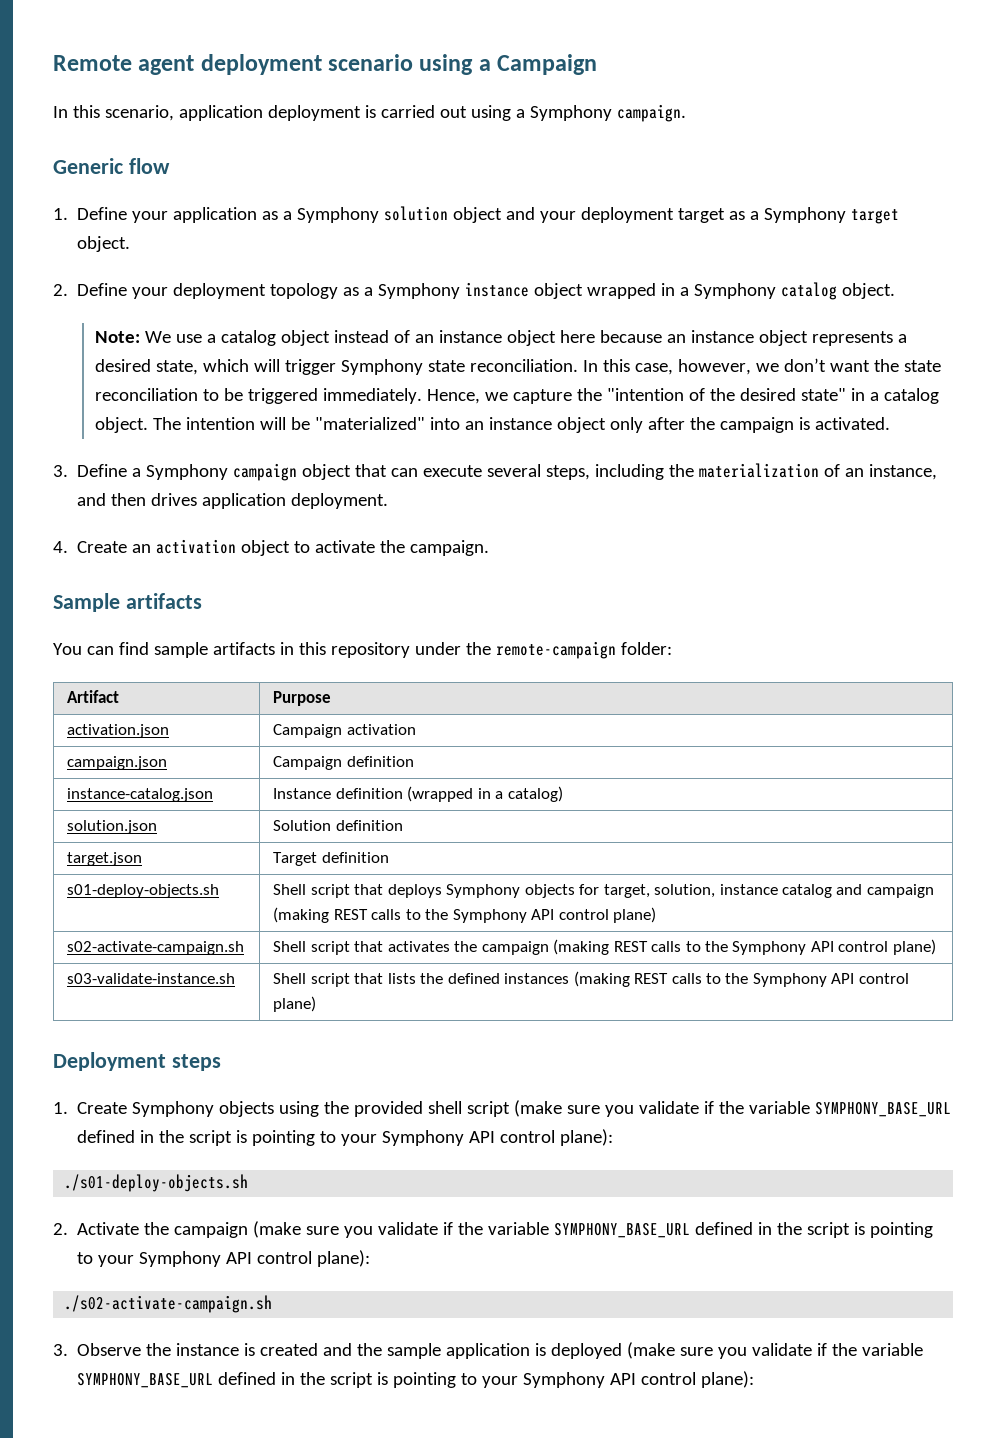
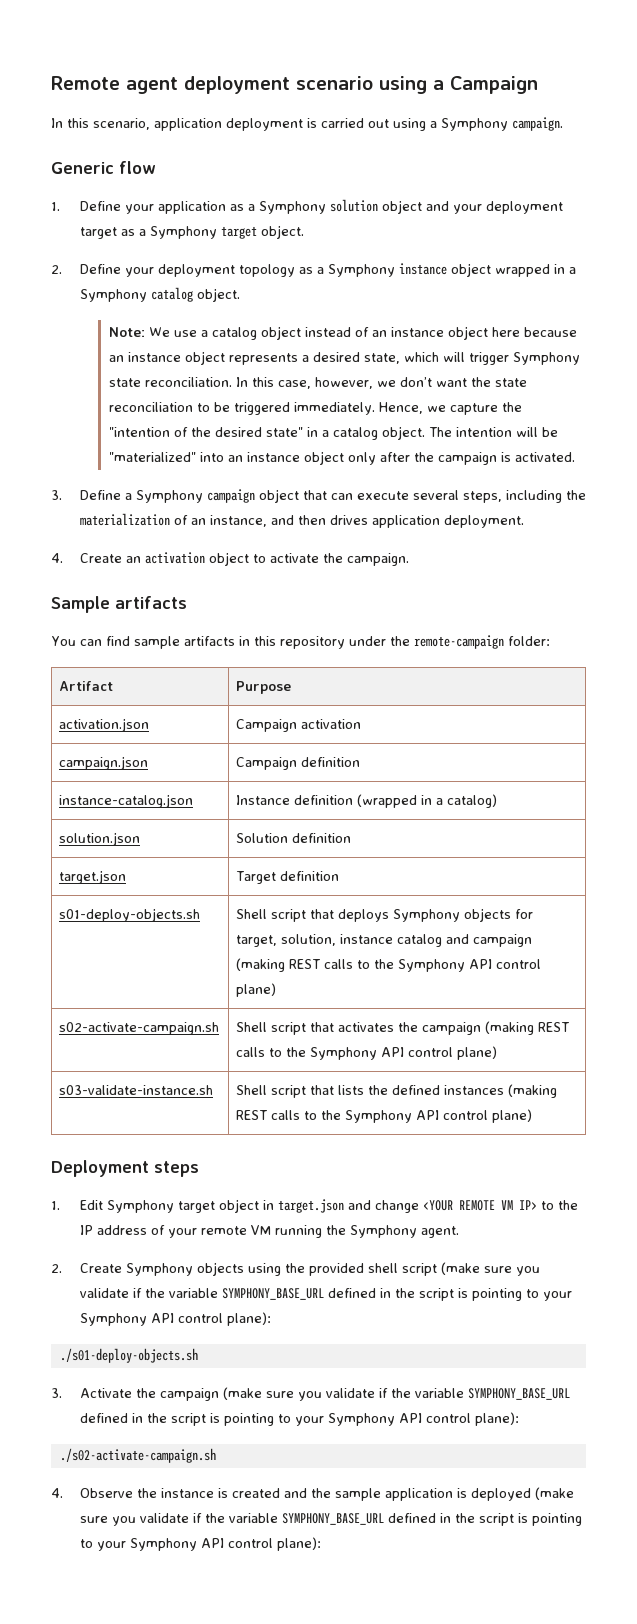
(68, 1108) none -> [79,1199,578,1213] [79,1225,459,1238] [51,1264,62,1273] Edit Symphony target object in target.json and change <YOUR REMOTE VM IP> to the IP address of your remote VM running the Symphony agent. // 2.
[53,1223,68,1235] 2. -> [51,1388,62,1398] 3.
[53,1344,68,1356] 3. -> [51,1488,63,1498] 4.

